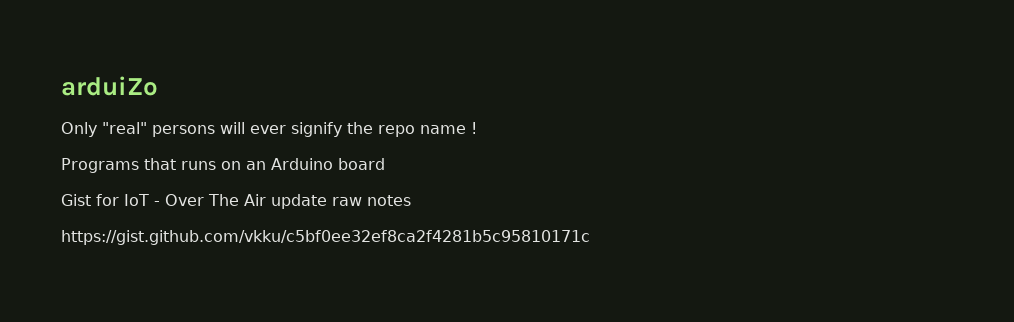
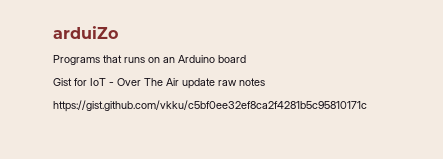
[61,122,477,137] // Only "real" persons will ever signify the repo name ! -> (118, 32) none

